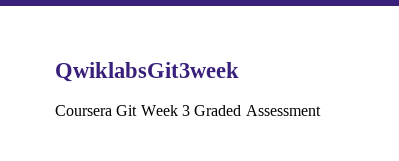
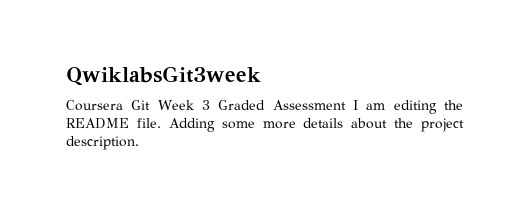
(321, 110) none -> [353,100,463,114] [66,118,464,132] [66,136,139,150] I am editing the README file. Adding some more details about the project description.

